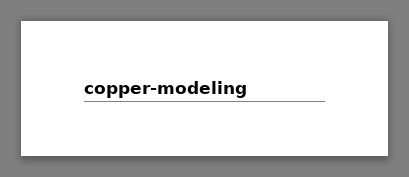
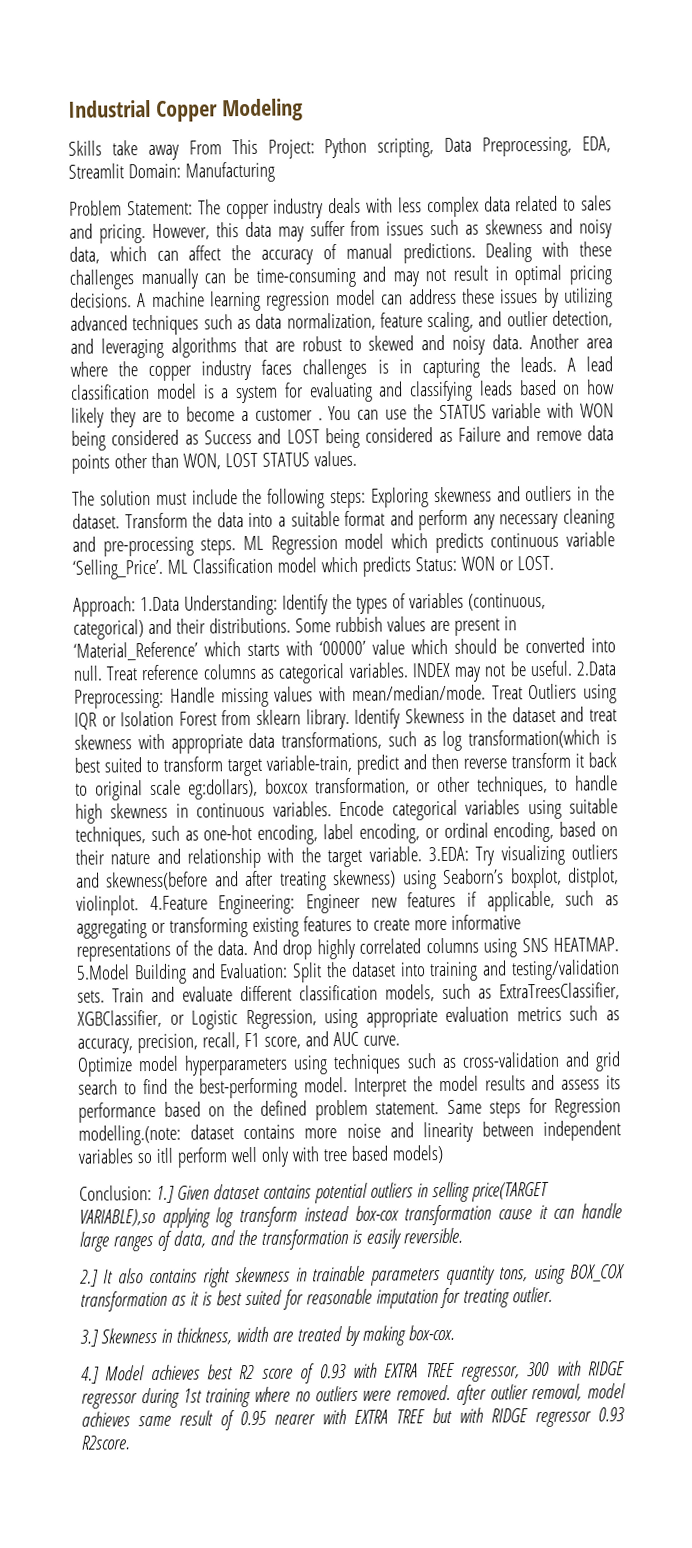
[84,81,247,98] copper-modeling -> [68,98,303,122] [68,136,611,161] [68,161,275,183] [69,195,612,220] [69,218,612,244] [69,241,612,265] [69,264,612,290] [70,287,614,312] [70,310,613,336] [70,333,614,359] [70,356,613,382] [70,379,615,404] [71,402,615,428] [71,425,614,451] [71,450,357,474] [72,485,615,509] [72,508,615,531] [72,531,615,557] [72,555,554,580] [73,592,546,617] [73,616,517,640] [73,637,616,661] [73,660,616,684] [74,683,617,709] [74,706,618,730] [74,729,617,754] [74,752,617,777] [75,775,618,801] [75,798,618,824] [75,821,618,847] [75,844,618,869] [76,867,619,891] [76,890,620,916] [76,914,521,939] [76,937,620,962] [76,959,620,985] [77,982,621,1003] [77,1005,620,1030] [77,1031,400,1054] [77,1051,621,1077] [78,1074,621,1099] [78,1097,621,1123] [78,1120,621,1146] [78,1145,444,1168] [79,1181,549,1204] [79,1203,623,1228] [79,1227,463,1252] [79,1264,626,1288] [80,1286,553,1312] [80,1324,455,1347] [81,1360,625,1384] [81,1383,626,1409] [81,1407,625,1431] [81,1435,130,1450] Industrial Copper Modeling // Skills take away From This Project: Python scripting, Data Preprocessing, EDA, Streamlit Domain: Manufacturing // Problem Statement: The copper industry deals with less complex data related to sales and pricing. However, this data may suffer from issues such as skewness and noisy data, which can affect the accuracy of manual predictions. Dealing with these challenges manually can be time-consuming and may not result in optimal pricing decisions. A machine learning regression model can address these issues by utilizing advanced techniques such as data normalization, feature scaling, and outlier detection, and leveraging algorithms that are robust to skewed and noisy data. Another area where the copper industry faces challenges is in capturing the leads. A lead classification model is a system for evaluating and classifying leads based on how likely they are to become a customer . You can use the STATUS variable with WON being considered as Success and LOST being considered as Failure and remove data points other than WON, LOST STATUS values. // The solution must include the following steps: Exploring skewness and outliers in the dataset. Transform the data into a suitable format and perform any necessary cleaning and pre-processing steps. ML Regression model which predicts continuous variable ‘Selling_Price’. ML Classification model which predicts Status: WON or LOST. // Approach: 1.Data Understanding: Identify the types of variables (continuous, categorical) and their distributions. Some rubbish values are present in ‘Material_Reference’ which starts with ‘00000’ value which should be converted into null. Treat reference columns as categorical variables. INDEX may not be useful. 2.Data Preprocessing: Handle missing values with mean/median/mode. Treat Outliers using IQR or Isolation Forest from sklearn library. Identify Skewness in the dataset and treat skewness with appropriate data transformations, such as log transformation(which is best suited to transform target variable-train, predict and then reverse transform it back to original scale eg:dollars), boxcox transformation, or other techniques, to handle high skewness in continuous variables. Encode categorical variables using suitable techniques, such as one-hot encoding, label encoding, or ordinal encoding, based on their nature and relationship with the target variable. 3.EDA: Try visualizing outliers and skewness(before and after treating skewness) using Seaborn’s boxplot, distplot, violinplot. 4.Feature Engineering: Engineer new features if applicable, such as aggregating or transforming existing features to create more informative representations of the data. And drop highly correlated columns using SNS HEATMAP. 5.Model Building and Evaluation: Split the dataset into training and testing/validation sets. Train and evaluate different classification models, such as ExtraTreesClassifier, XGBClassifier, or Logistic Regression, using appropriate evaluation metrics such as accuracy, precision, recall, F1 score, and AUC curve. // Optimize model hyperparameters using techniques such as cross-validation and grid search to find the best-performing model. Interpret the model results and assess its performance based on the defined problem statement. Same steps for Regression modelling.(note: dataset contains more noise and linearity between independent variables so itll perform well only with tree based models) // Conclusion: 1.] Given dataset contains potential outliers in selling price(TARGET VARIABLE),so applying log transform instead box-cox transformation cause it can handle large ranges of data, and the transformation is easily reversible. // 2.] It also contains right skewness in trainable parameters quantity tons, using BOX_COX transformation as it is best suited for reasonable imputation for treating outlier. // 3.] Skewness in thickness, width are treated by making box-cox. // 4.] Model achieves best R2 score of 0.93 with EXTRA TREE regressor, 300 with RIDGE regressor during 1st training where no outliers were removed. after outlier removal, model achieves same result of 0.95 nearer with EXTRA TREE but with RIDGE regressor 0.93 R2score.

